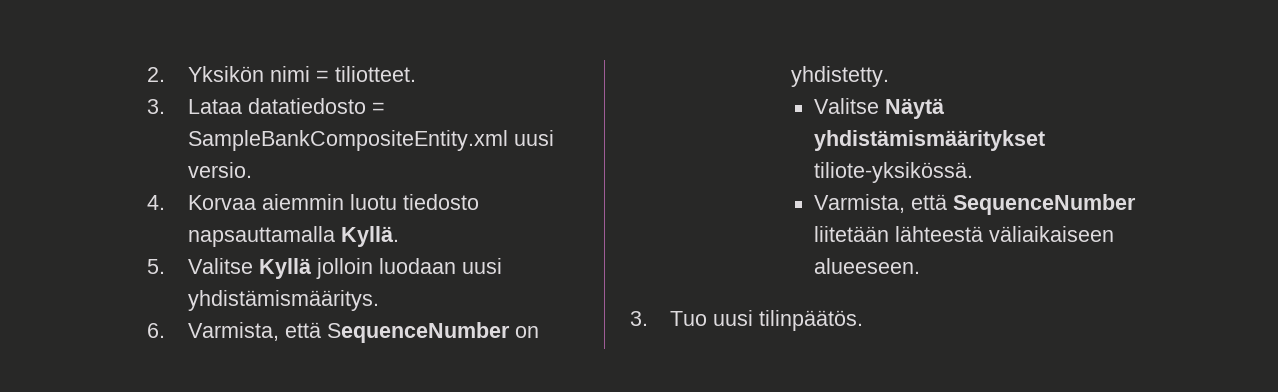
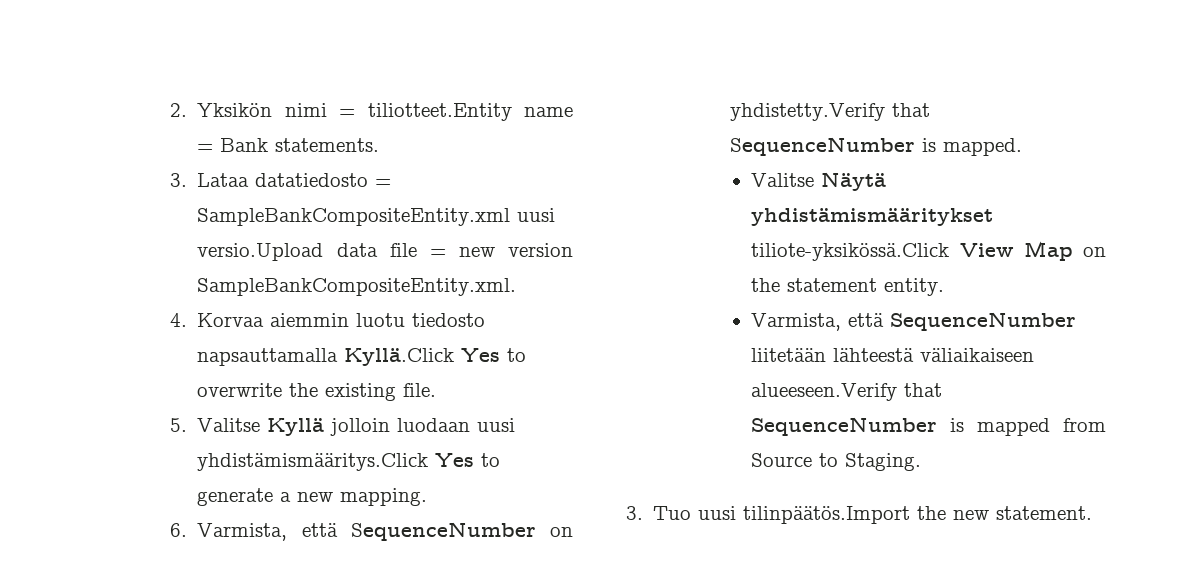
[334,66,416,82] tiliotteet. -> [367,103,573,121] [197,138,380,152] tiliotteet.Entity name = Bank statements.
[187,162,252,178] versio. -> [197,243,574,261] [197,278,517,296] versio.Upload data file = new version SampleBankCompositeEntity.xml.
[340,226,399,247] Kyllä. -> [344,348,527,366] [197,383,437,401] Kyllä.Click Yes to overwrite the existing file.
[187,290,379,311] yhdistämismääritys. -> [197,453,501,471] [197,488,428,506] yhdistämismääritys.Click Yes to generate a new mapping.
[790,66,889,87] [814,98,946,119] [814,130,1046,151] [814,162,974,183] yhdistetty. // Valitse Näytä yhdistämismääritykset tiliote-yksikössä. -> [730,103,931,121] [730,137,1023,156] [751,172,887,191] [751,208,994,226] [751,241,1106,261] [751,278,945,296] yhdistetty.Verify that SequenceNumber is mapped. // Valitse Näytä yhdistämismääritykset tiliote-yksikössä.Click View Map on the statement entity.
[814,258,921,274] alueeseen. -> [751,383,943,401] [751,417,1106,436] [751,453,922,471] alueeseen.Verify that SequenceNumber is mapped from Source to Staging.
[759,310,864,331] tilinpäätös. -> [743,506,1093,524] tilinpäätös.Import the new statement.

